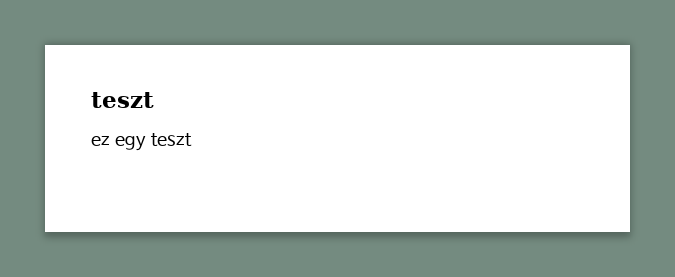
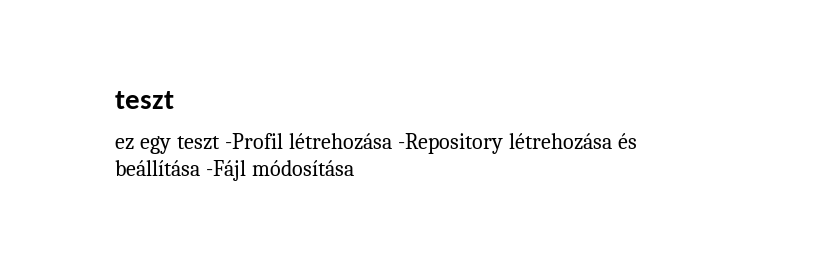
(192, 140) none -> [224,133,637,154] [115,160,354,181] -Profil létrehozása -Repository létrehozása és beállítása -Fájl módosítása

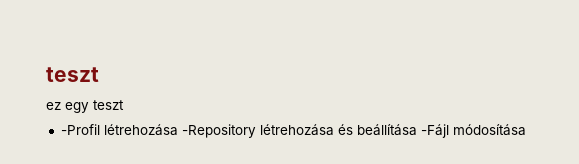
(220, 143) none -> (124, 105) //

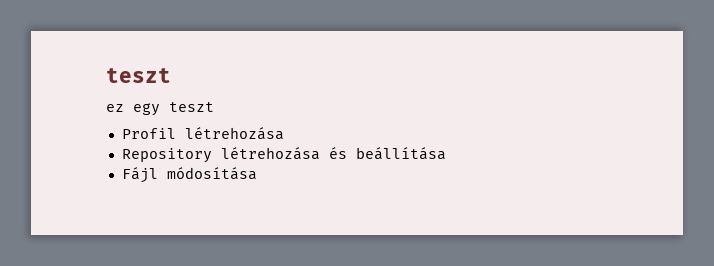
[60,124,256,138] -Profil létrehozása -Repository -> [121,127,284,140] [121,148,212,163] Profil létrehozása // Repository
[420,124,449,138] -Fájl -> [121,167,158,183] // Fájl

